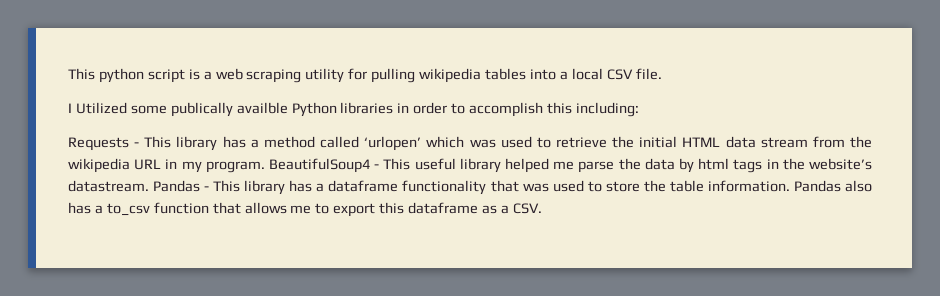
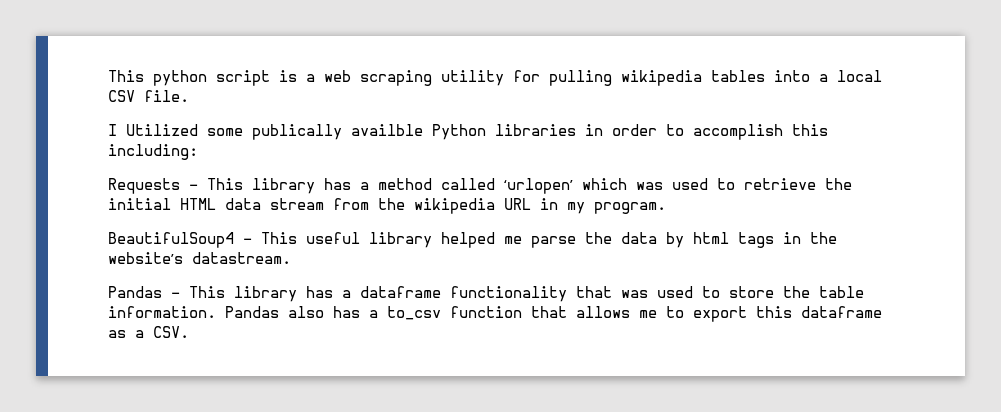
(265, 167) none -> (666, 208) //
(149, 186) none -> (291, 258) //

